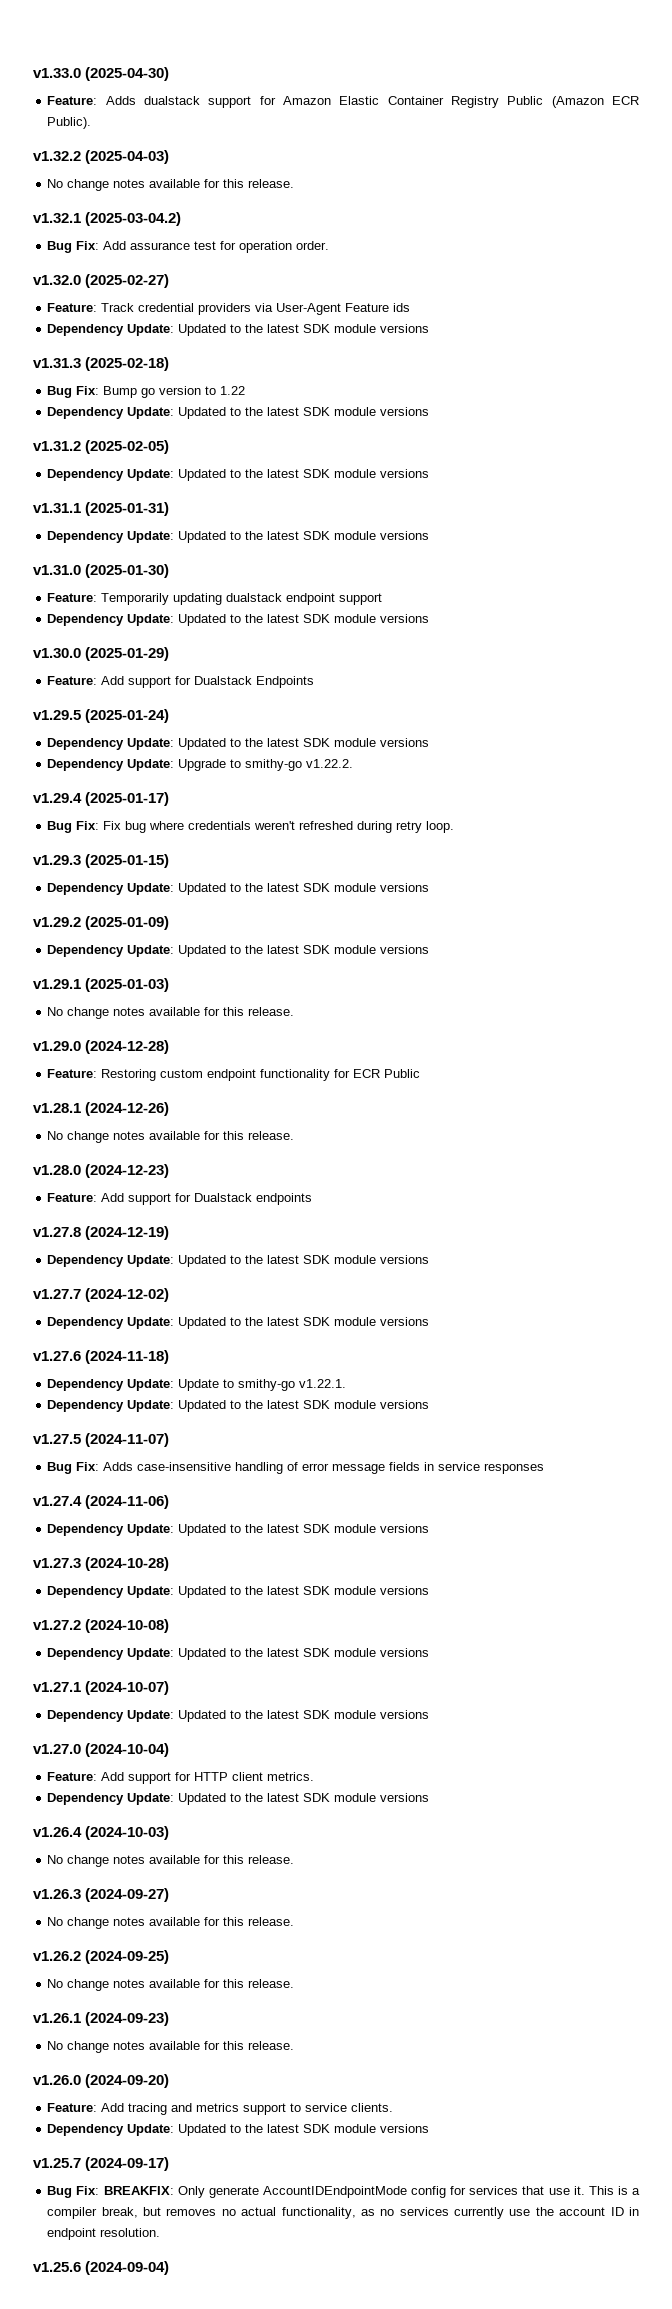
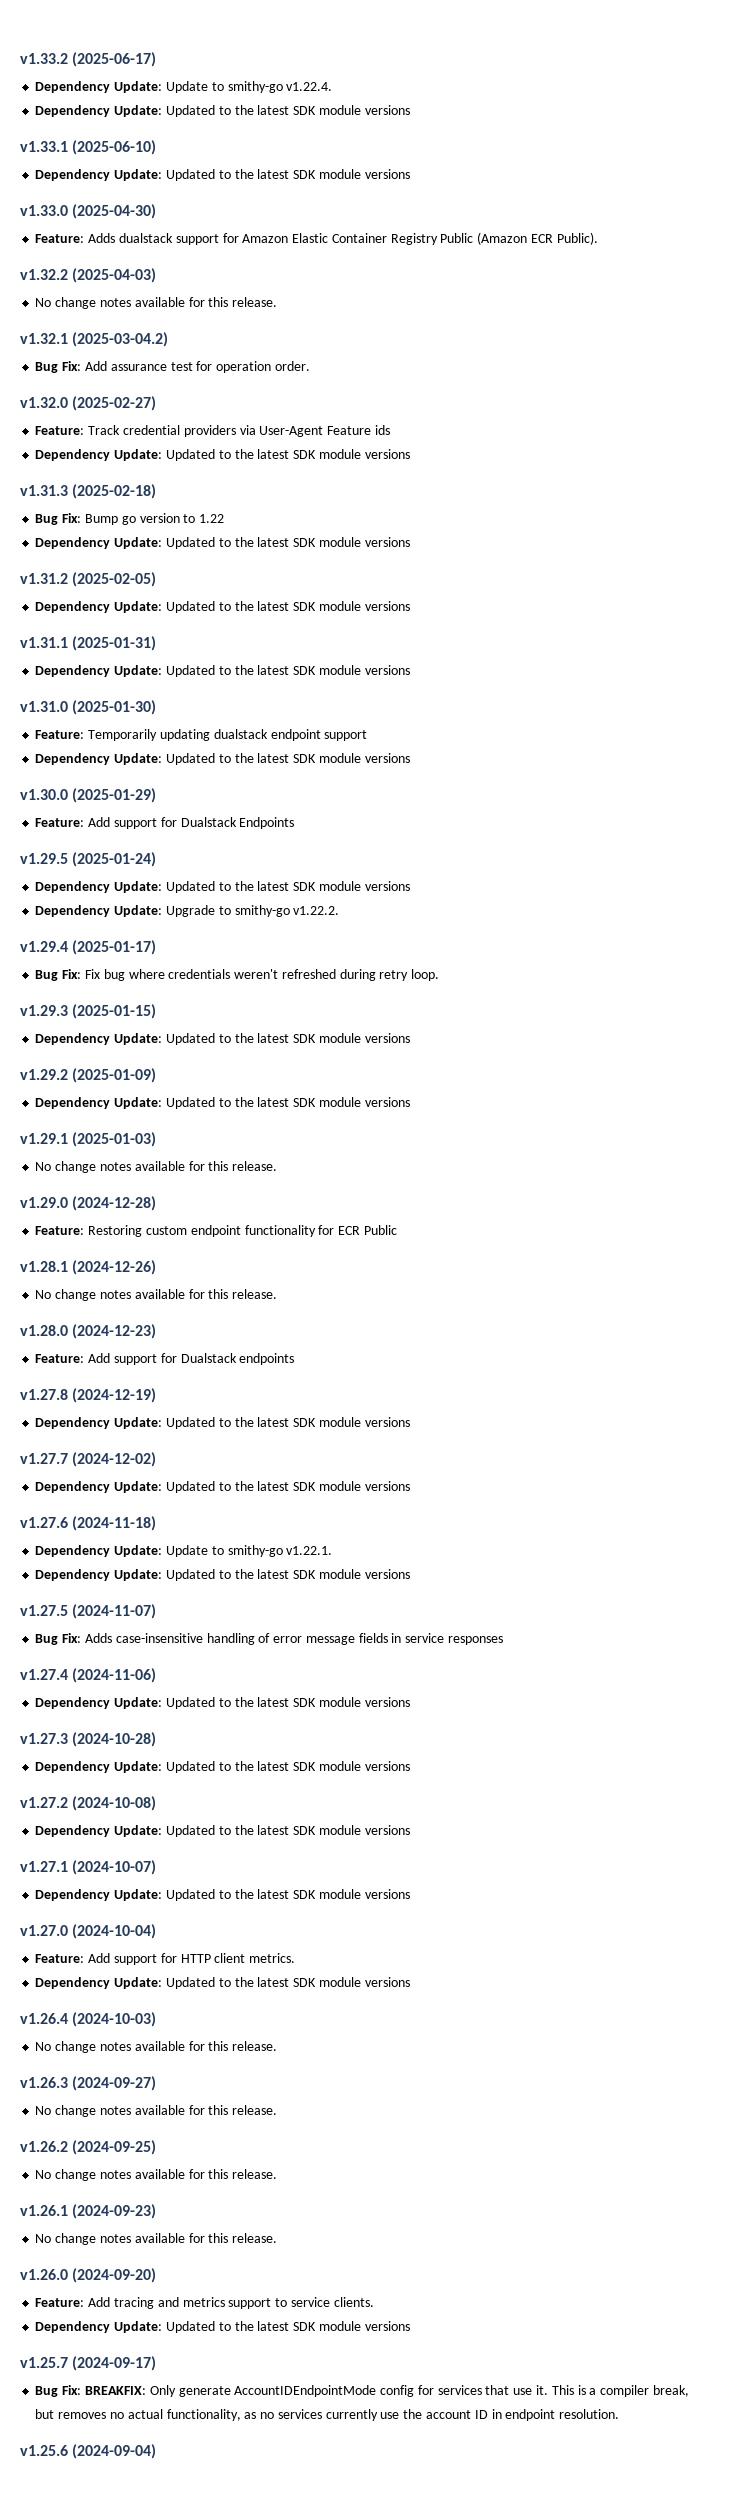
(33, 73) none -> [20,52,157,67] [35,81,333,93] [35,105,410,117] [20,140,157,155] [35,169,410,181] v1.33.2 (2025-06-17) // Dependency Update: Update to smithy-go v1.22.4. // Dependency Update: Updated to the latest SDK module versions // v1.33.1 (2025-06-10) // Dependency Update: Updated to the latest SDK module versions //

